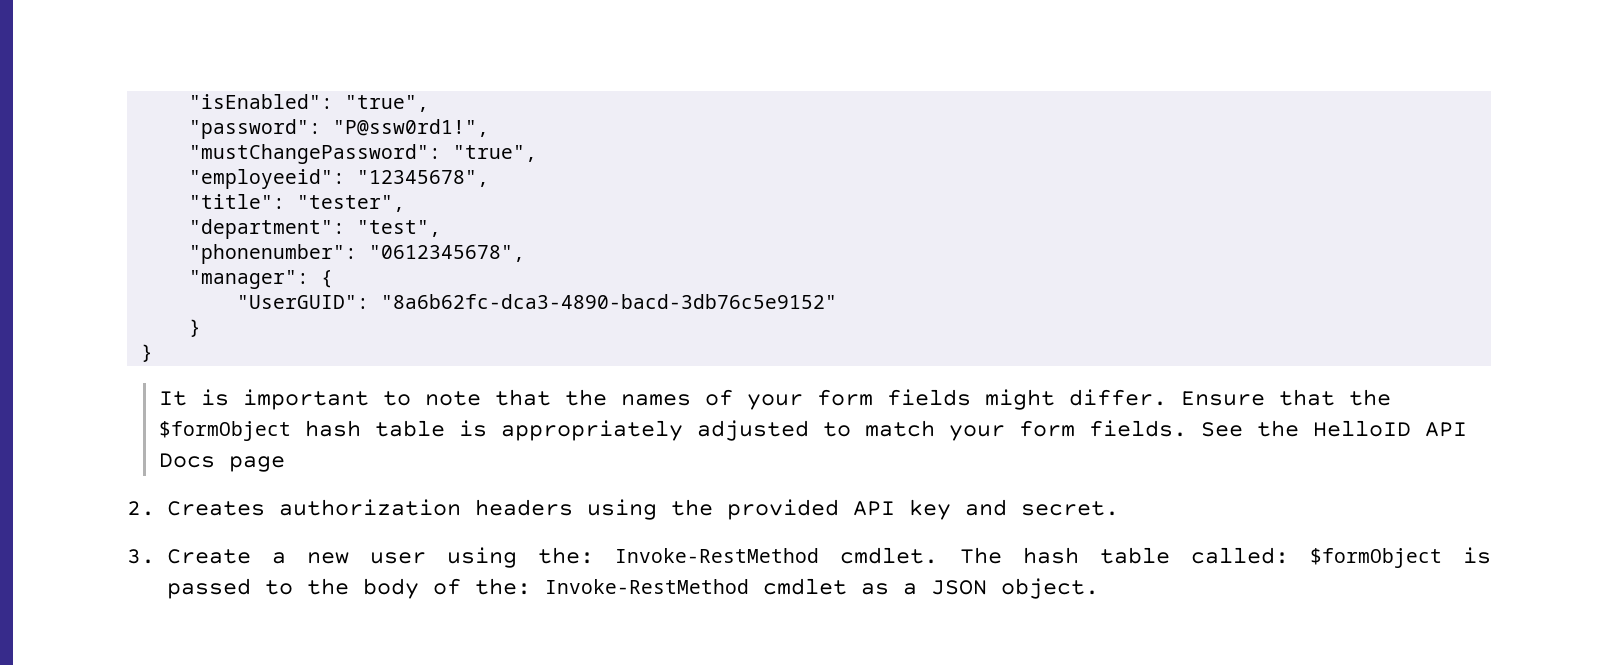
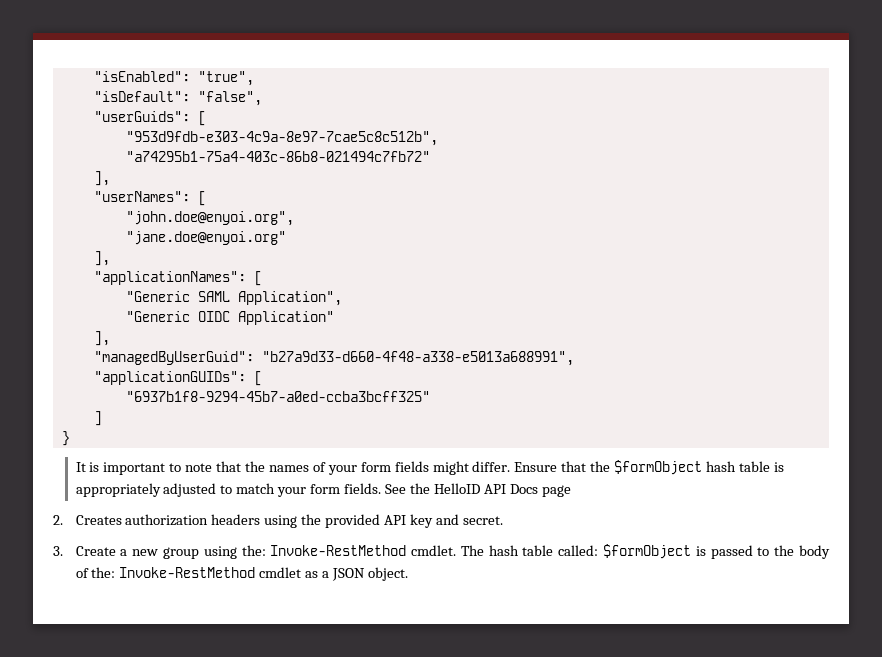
[189,119,490,139] [189,144,538,164] [189,169,490,189] [189,194,406,212] [189,219,442,239] [189,244,526,264] [189,270,334,289] [237,294,838,309] [189,319,202,337] "password": "P@ssw0rd1!", // "mustChangePassword": "true", // "employeeid": "12345678", // "title": "tester", // "department": "test", // "phonenumber": "0612345678", // "manager": { // "UserGUID": "8a6b62fc-dca3-4890-bacd-3db76c5e9152" // } -> [93,91,262,106] [93,111,206,126] [125,131,438,146] [125,151,430,162] [93,171,110,186] [93,191,206,206] [125,211,294,226] [125,231,286,245] [93,251,110,266] [93,271,262,286] [125,291,342,306] [125,311,334,325] [93,331,110,346] [93,351,574,366] [93,371,262,386] [125,391,430,402] [93,411,102,426] "isDefault": "false", // "userGuids": [ // "953d9fdb-e303-4c9a-8e97-7cae5c8c512b", // "a74295b1-75a4-403c-86b8-021494c7fb72" // ], // "userNames": [ // "john.doe@enyoi.org", // "jane.doe@enyoi.org" // ], // "applicationNames": [ // "Generic SAML Application", // "Generic OIDC Application" // ], // "managedByUserGuid": "b27a9d33-d660-4f48-a338-e5013a688991", // "applicationGUIDs": [ // "6937b1f8-9294-45b7-a0ed-ccba3bcff325" // ]
[370,552,427,564] user -> [162,547,199,559] group

